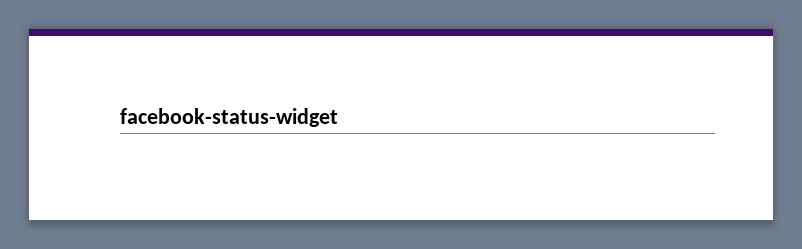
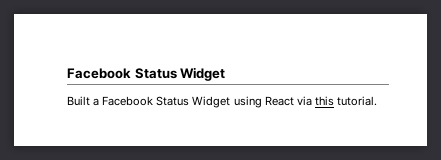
[120,108,338,127] facebook-status-widget -> [67,67,226,81] [67,96,377,108] Facebook Status Widget // Built a Facebook Status Widget using React via this tutorial.

